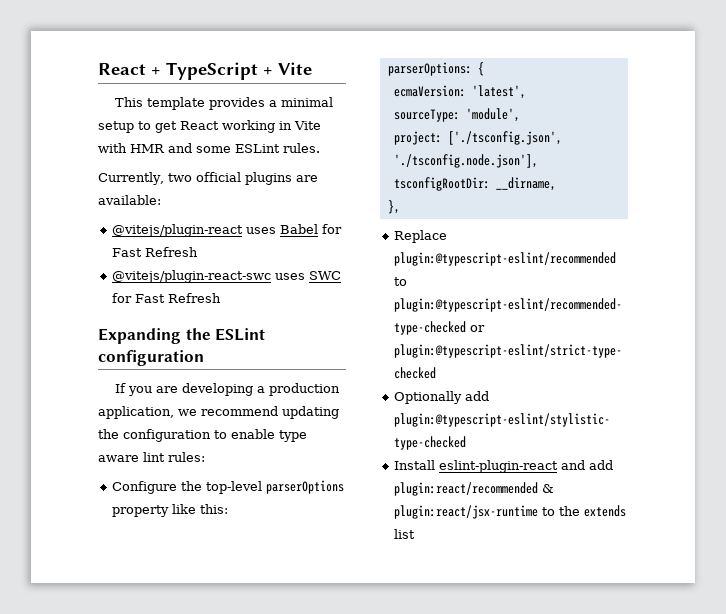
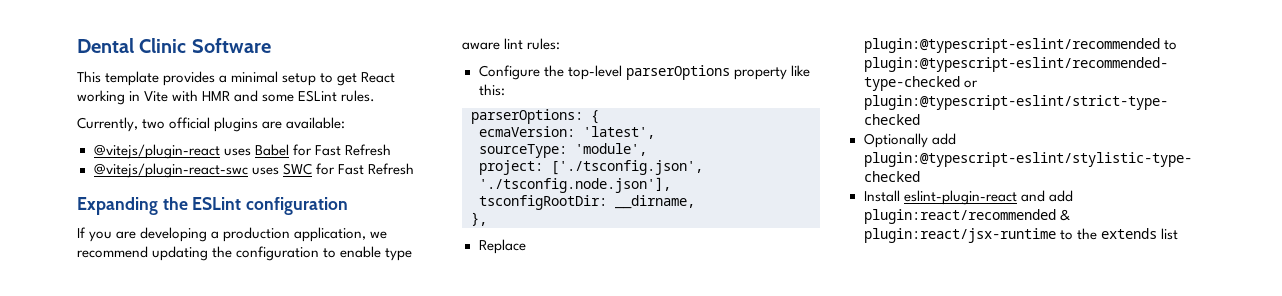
[98,62,312,80] React + TypeScript + Vite -> [77,38,271,53] Dental Clinic Software

